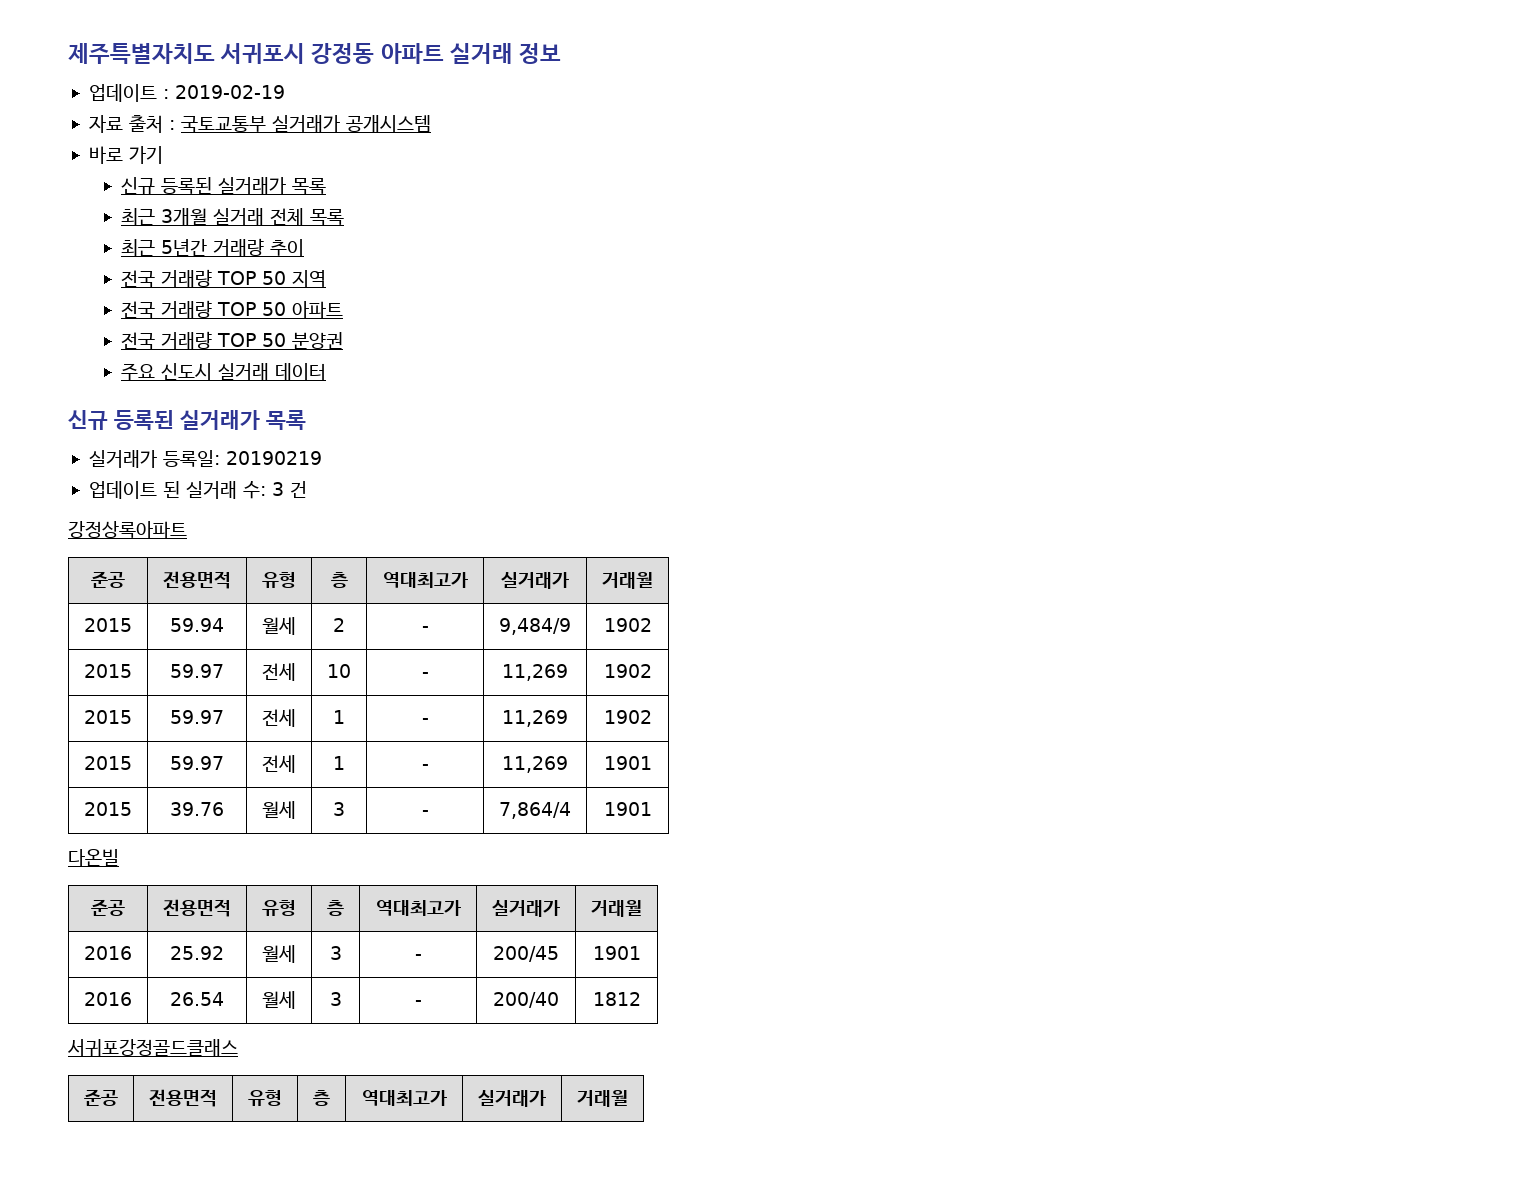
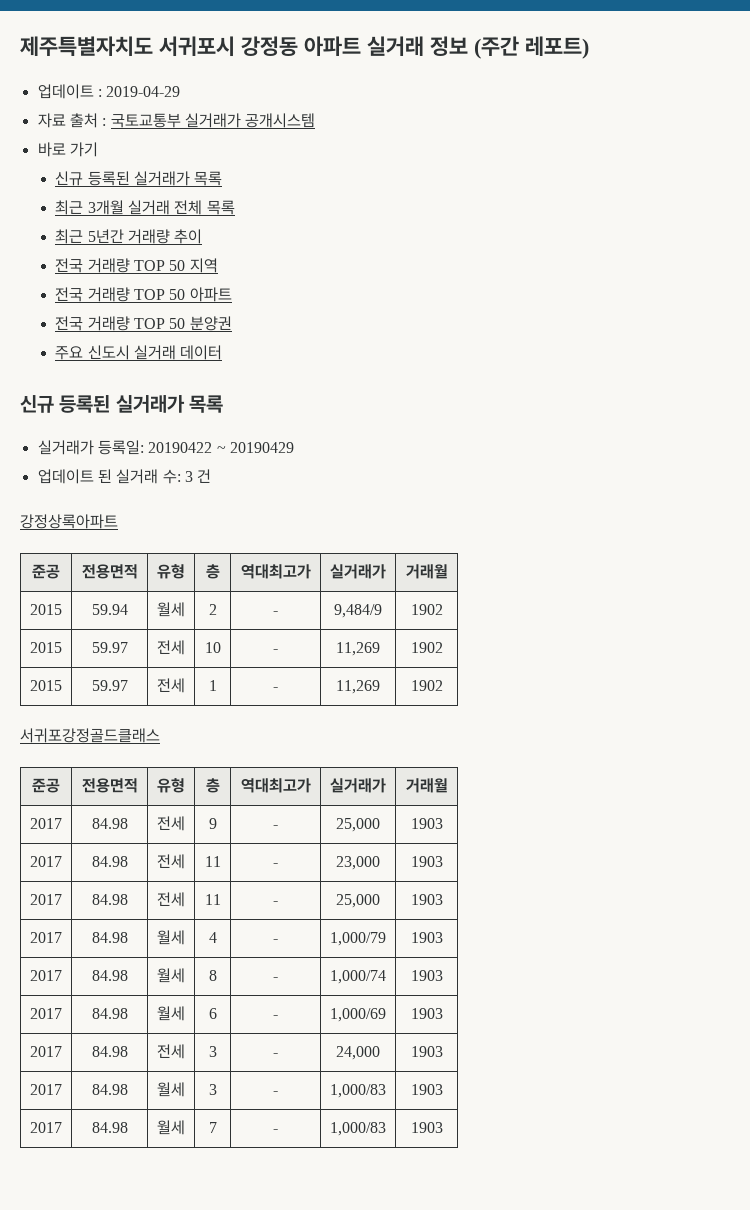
(562, 53) none -> [474,36,589,59] (주간 레포트)
[174,85,285,99] 2019-02-19 -> [106,86,181,97] 2019-04-29
[225,451,322,465] 20190219 -> [148,442,294,453] 20190422 ~ 20190429
[84,756,132,770] [170,756,224,770] [262,755,296,773] [333,756,345,770] [421,764,429,770] [502,756,568,773] [603,756,652,770] [84,802,132,816] [170,802,224,816] [262,801,296,819] [333,802,345,816] [421,810,429,816] [499,802,571,819] [603,802,652,816] [68,849,119,867] [91,899,125,916] [163,899,231,917] [262,900,296,916] [327,900,344,916] [375,900,461,916] [492,900,560,917] [591,900,642,917] [84,946,132,960] [170,946,224,960] [262,945,296,963] [329,946,342,960] [414,954,422,960] [493,946,559,962] [592,946,641,960] [84,992,132,1006] [170,992,224,1006] [262,991,296,1009] [329,992,342,1006] [414,1000,422,1006] [493,992,559,1008] [592,992,641,1006] // 2015 | 59.97 | 전세 | 1 | - | 11,269 | 1901 // 2015 | 39.76 | 월세 | 3 | - | 7,864/4 | 1901 // 다온빌 // 준공 | 전용면적 | 유형 | 층 | 역대최고가 | 실거래가 | 거래월 // 2016 | 25.92 | 월세 | 3 | - | 200/45 | 1901 // 2016 | 26.54 | 월세 | 3 | - | 200/40 | 1812 -> (443, 685) none
(628, 1098) none -> [30,818,62,829] [91,818,128,829] [157,816,185,831] [208,818,217,829] [273,825,278,829] [336,818,380,832] [410,818,443,829] [30,856,62,867] [91,856,128,867] [157,854,185,869] [204,856,221,867] [273,863,278,867] [336,856,380,870] [410,856,443,867] [30,894,62,905] [91,894,128,905] [157,892,185,907] [204,894,221,905] [273,901,278,905] [336,894,380,908] [410,894,443,905] [30,932,62,943] [91,932,128,943] [157,930,185,945] [208,932,217,943] [273,939,278,943] [330,932,386,946] [410,932,443,943] [30,970,62,981] [91,970,128,981] [157,968,185,983] [208,970,217,981] [273,977,278,981] [330,970,386,984] [410,970,443,981] [30,1008,62,1019] [91,1008,128,1019] [157,1006,185,1021] [208,1008,217,1019] [273,1015,278,1019] [330,1008,386,1022] [410,1008,443,1019] [30,1046,62,1057] [91,1046,128,1057] [157,1044,185,1059] [208,1046,217,1057] [273,1053,278,1057] [336,1046,380,1060] [410,1046,443,1057] [30,1084,62,1095] [91,1084,128,1095] [157,1082,185,1097] [208,1084,217,1095] [273,1091,278,1095] [330,1084,386,1098] [410,1084,443,1095] [30,1122,62,1133] [91,1122,128,1133] [157,1120,185,1135] [208,1122,217,1133] [273,1129,278,1133] [330,1122,386,1136] [410,1122,443,1133] // 2017 | 84.98 | 전세 | 9 | - | 25,000 | 1903 // 2017 | 84.98 | 전세 | 11 | - | 23,000 | 1903 // 2017 | 84.98 | 전세 | 11 | - | 25,000 | 1903 // 2017 | 84.98 | 월세 | 4 | - | 1,000/79 | 1903 // 2017 | 84.98 | 월세 | 8 | - | 1,000/74 | 1903 // 2017 | 84.98 | 월세 | 6 | - | 1,000/69 | 1903 // 2017 | 84.98 | 전세 | 3 | - | 24,000 | 1903 // 2017 | 84.98 | 월세 | 3 | - | 1,000/83 | 1903 // 2017 | 84.98 | 월세 | 7 | - | 1,000/83 | 1903

